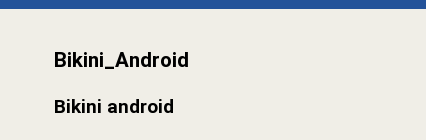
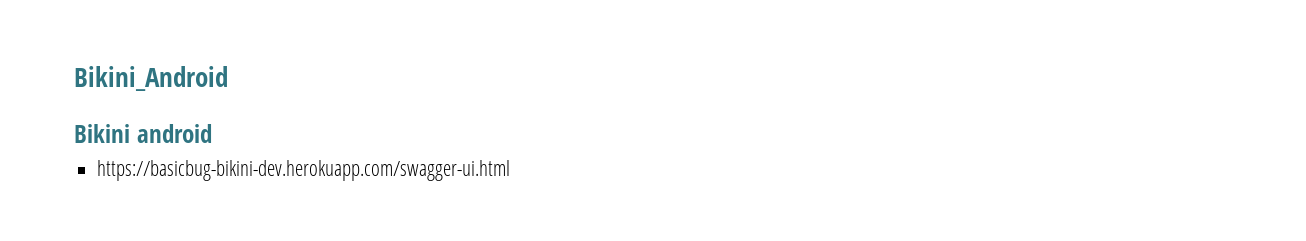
(175, 106) none -> [97,160,511,181] // https://basicbug-bikini-dev.herokuapp.com/swagger-ui.html

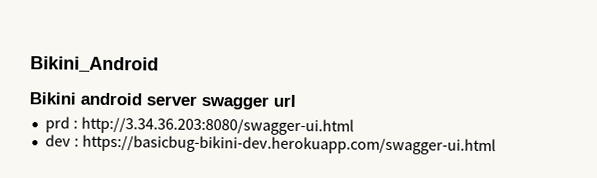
(212, 133) // -> [146,94,296,110] [44,116,354,136] [44,134,79,147] server swagger url // prd : http://3.34.36.203:8080/swagger-ui.html // dev :

